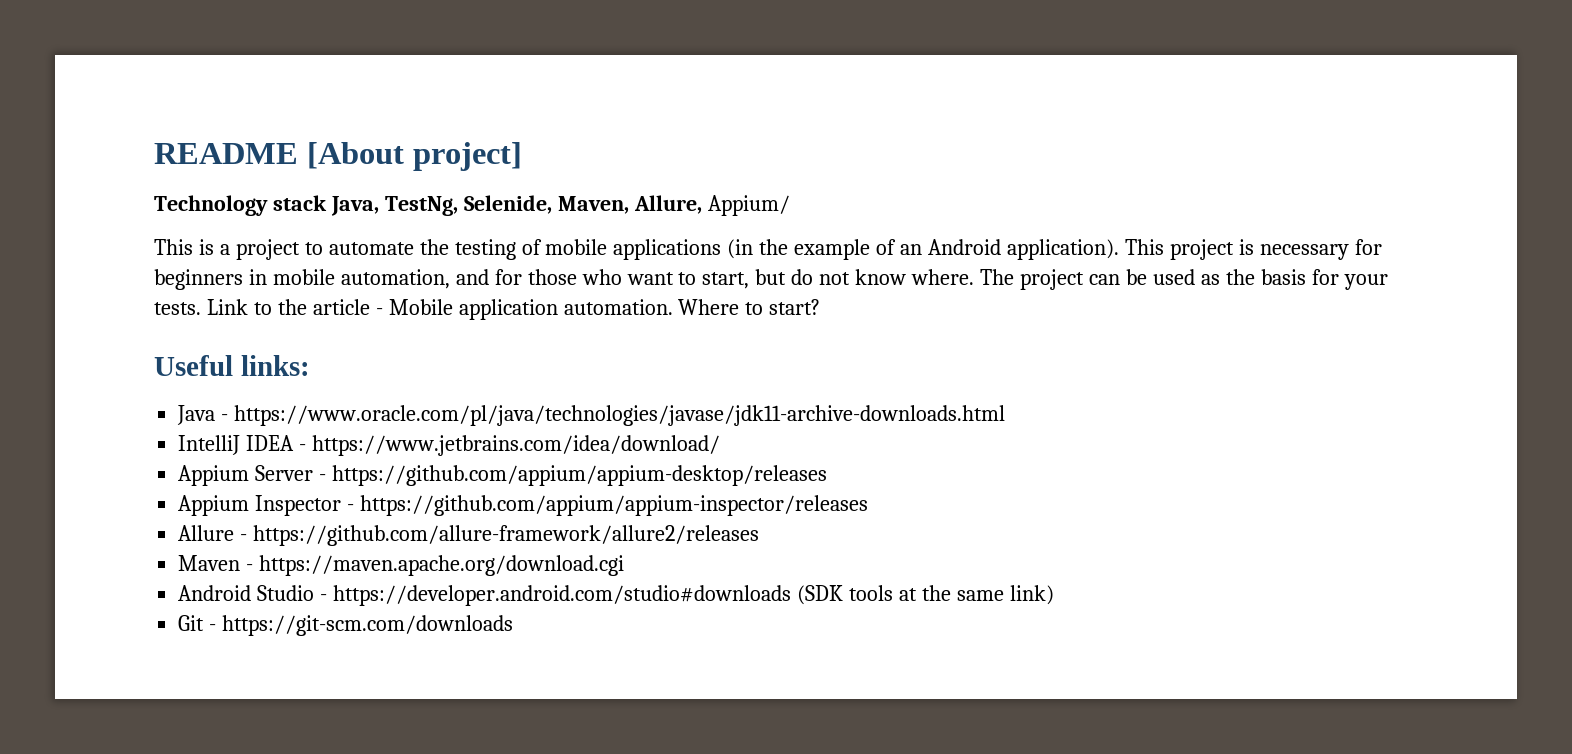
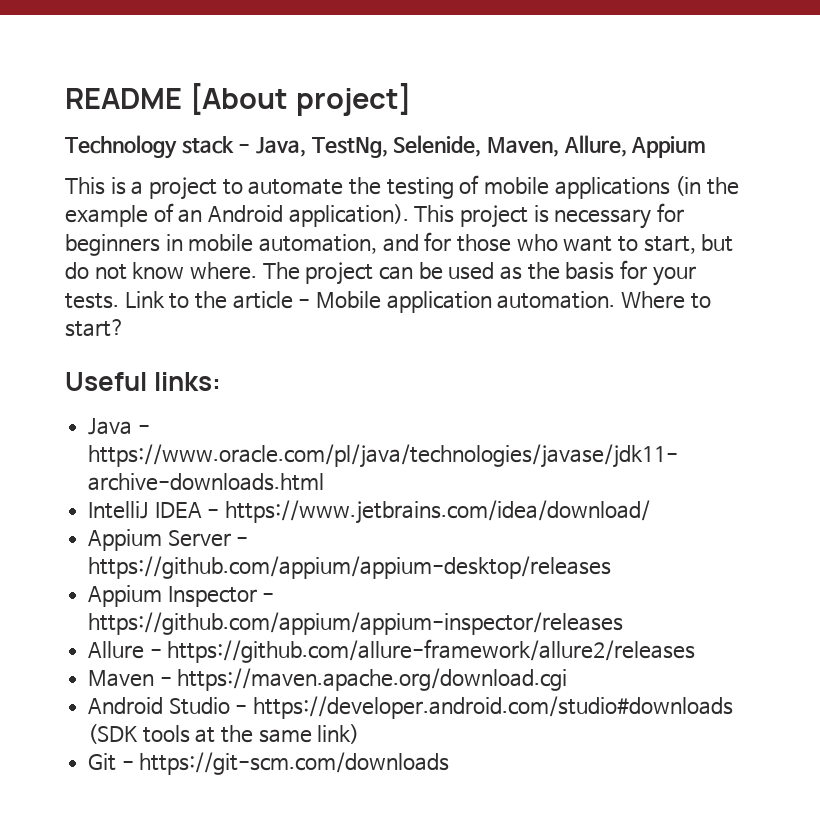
(327, 203) none -> [238,144,251,152] -
[707,195,790,216] Appium/ -> [631,136,707,158] Appium

